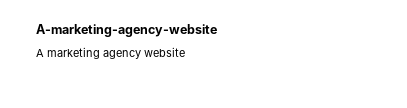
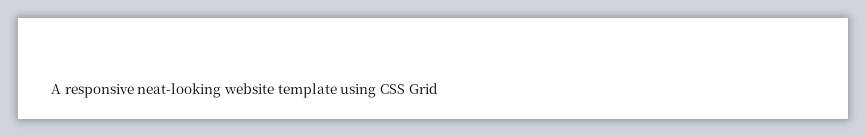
[36,24,217,37] [36,47,185,59] A-marketing-agency-website // A marketing agency website -> [51,83,438,98] A responsive neat-looking website template using CSS Grid

